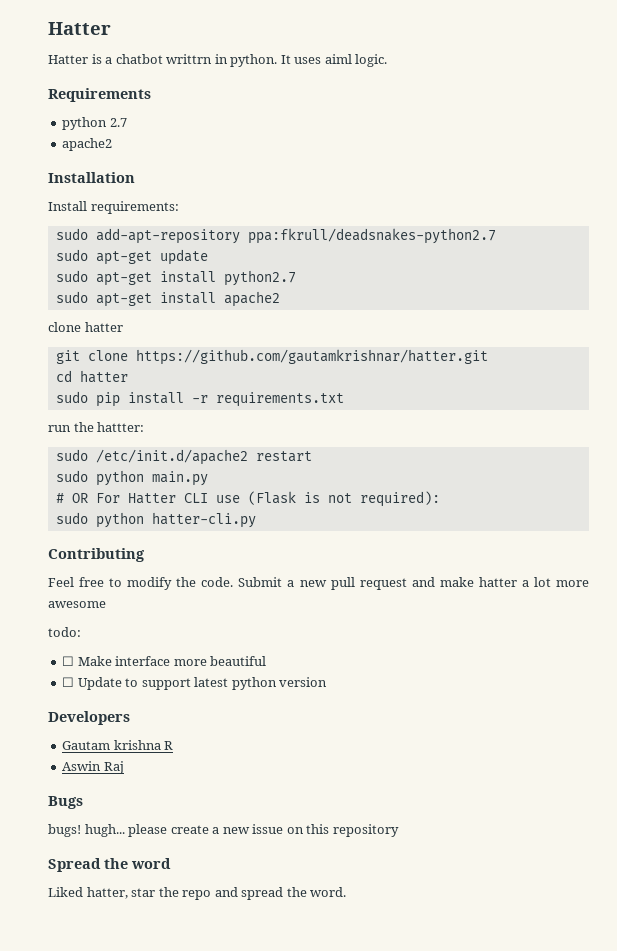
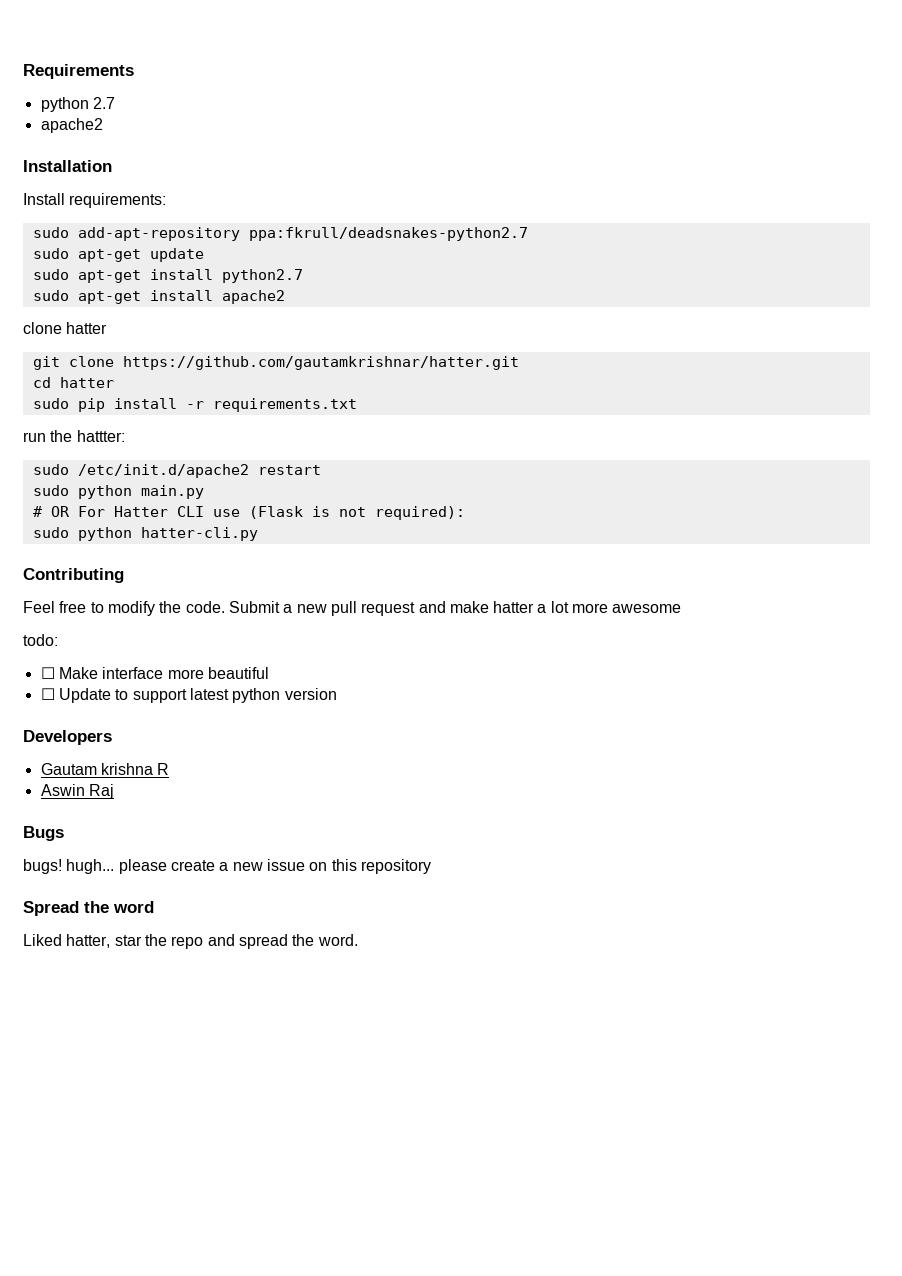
[48,22,111,35] [48,54,388,67] Hatter // Hatter is a chatbot writtrn in python. It uses aiml logic. // -> (23, 71) none

